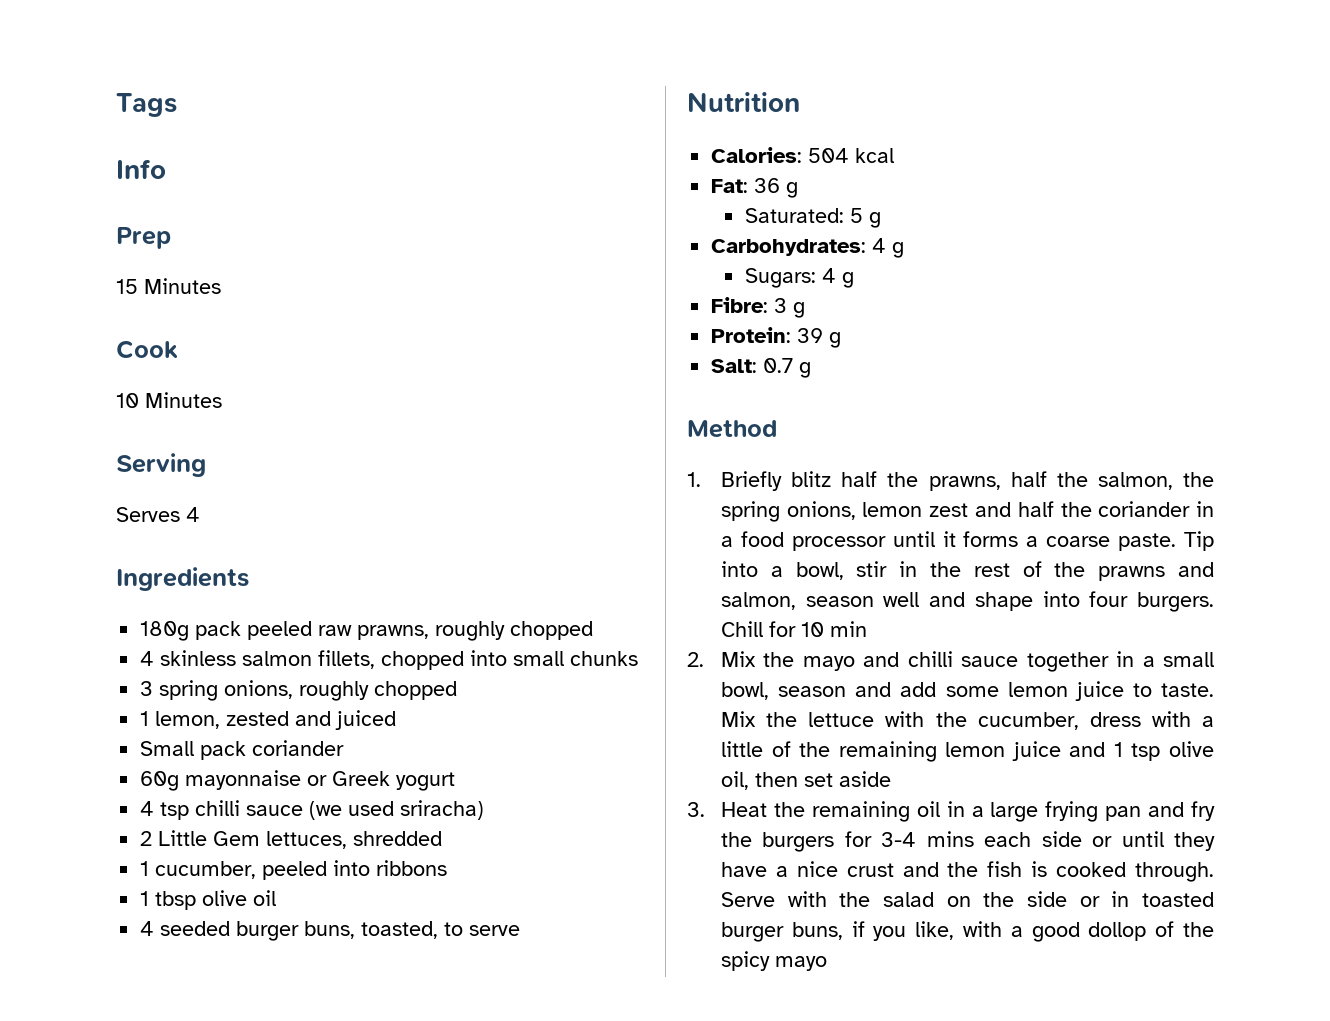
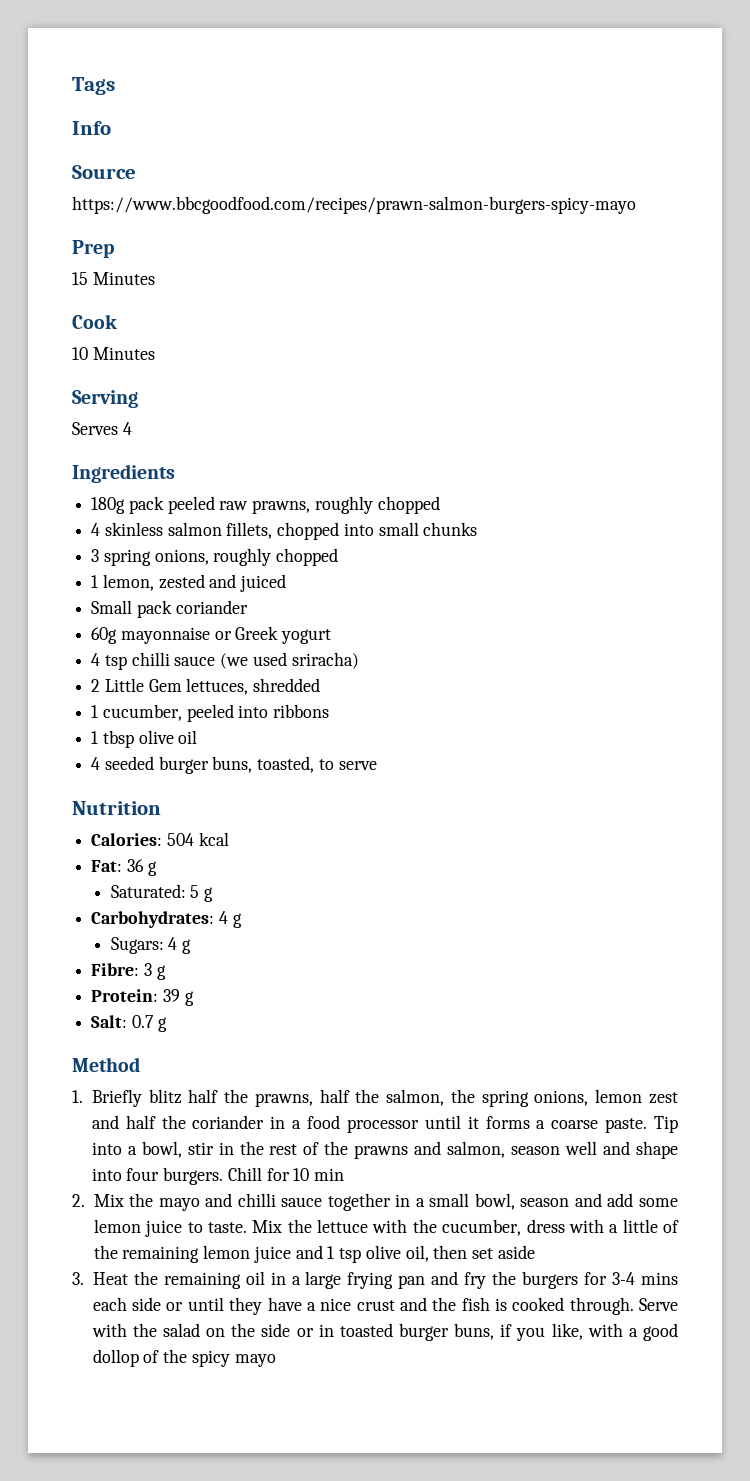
(166, 169) none -> [72,165,136,179] [72,196,636,214] // Source // https://www.bbcgoodfood.com/recipes/prawn-salmon-burgers-spicy-mayo

